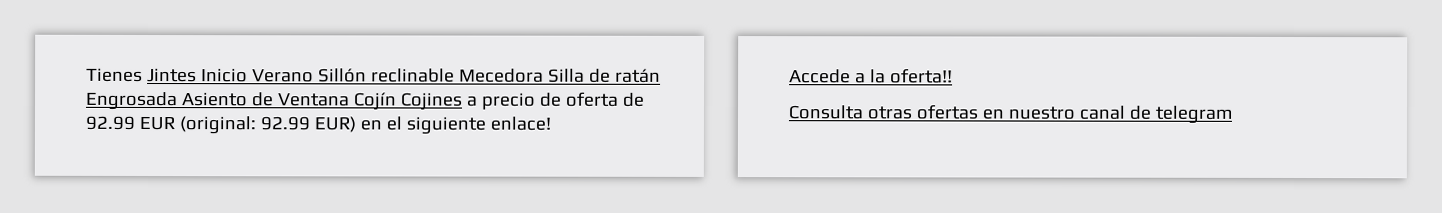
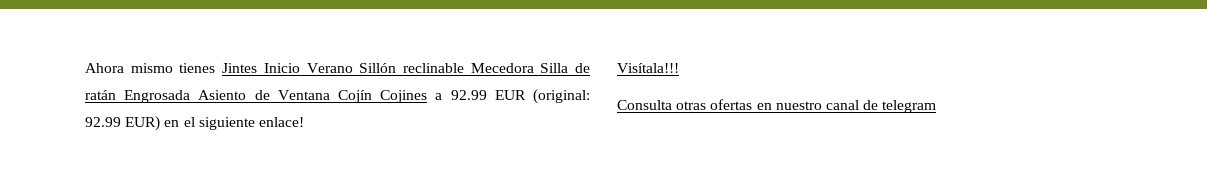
[86,67,143,82] Tienes -> [85,63,216,73] Ahora mismo tienes
[480,91,645,110] precio de oferta de -> (443, 96) none
[789,68,953,84] Accede a la oferta!! -> [617,63,679,73] Visítala!!!

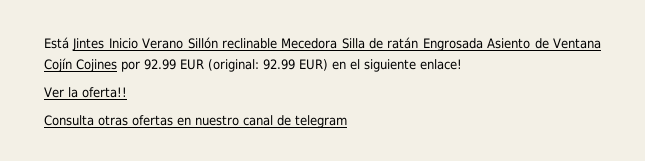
[85,63,216,73] Ahora mismo tienes -> [44,37,69,49] Está
[435,93,443,100] a -> [121,61,140,72] por
[617,63,679,73] Visítala!!! -> [44,87,127,98] Ver la oferta!!

